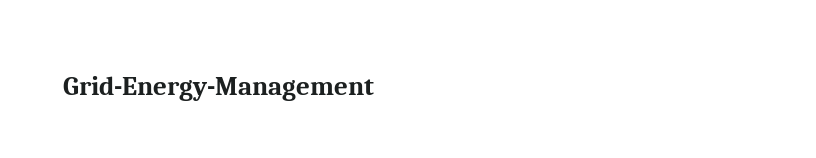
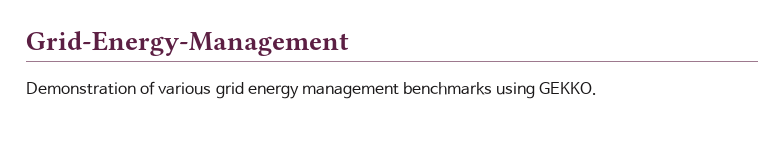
(374, 88) none -> [26,81,598,99] // Demonstration of various grid energy management benchmarks using GEKKO.

